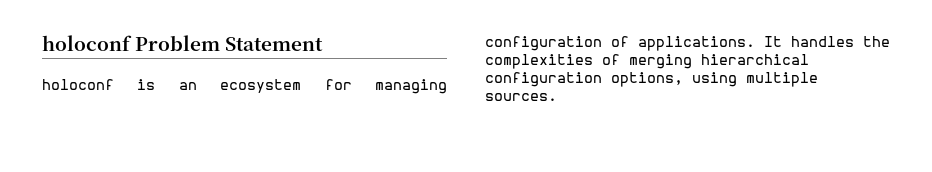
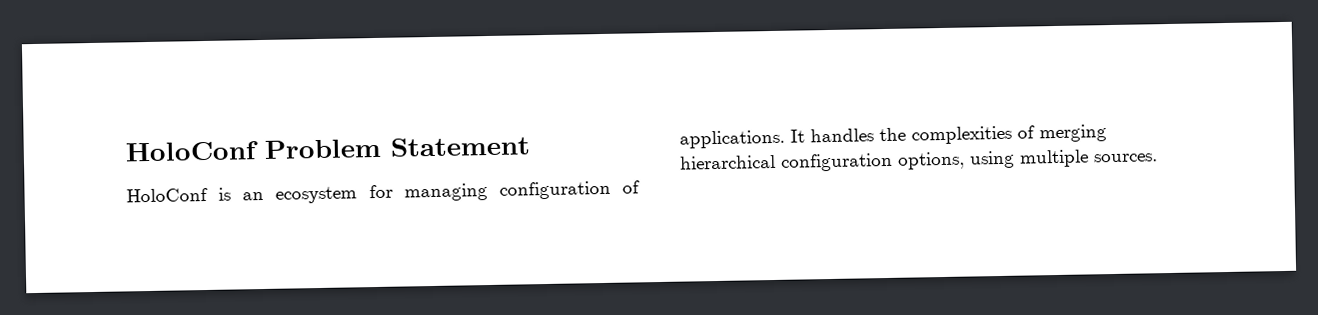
[42,35,132,51] holoconf -> [125,141,258,162] HoloConf
[42,79,114,90] holoconf -> [126,187,208,203] HoloConf

